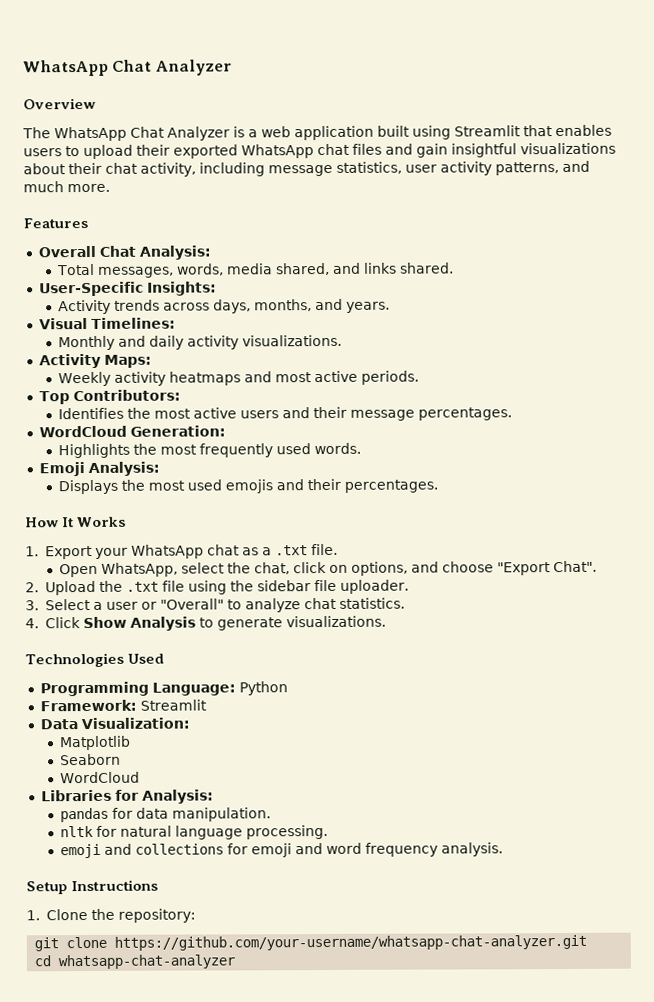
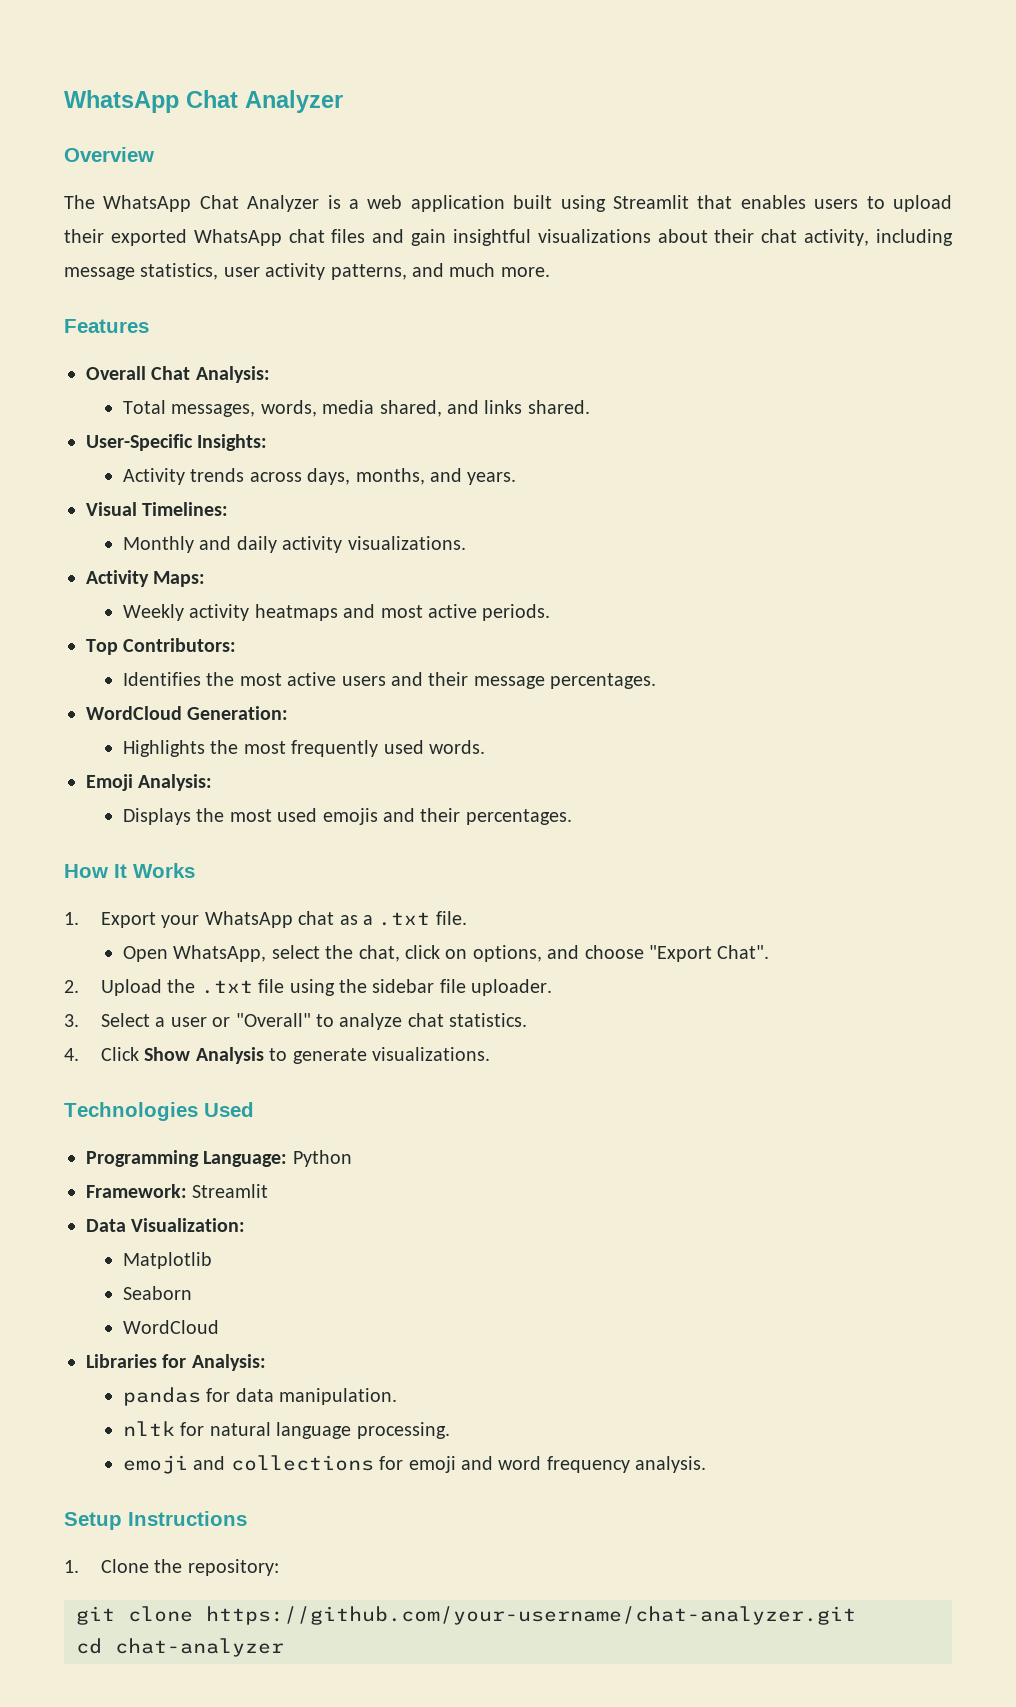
[114,934,588,951] https://github.com/your-username/whatsapp-chat-analyzer.git -> [206,1606,856,1625] https://github.com/your-username/chat-analyzer.git
[58,954,236,970] whatsapp-chat-analyzer -> [115,1638,284,1657] chat-analyzer

